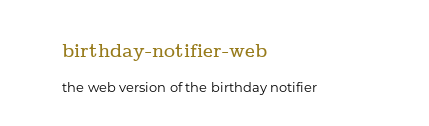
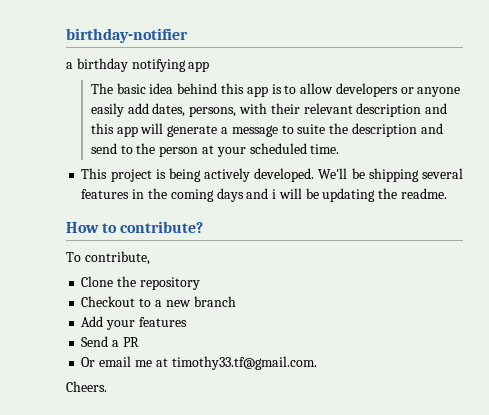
[62,44,267,61] [62,82,318,95] birthday-notifier-web // the web version of the birthday notifier -> [66,28,188,43] [66,58,210,72] [90,83,461,97] [90,103,448,117] [90,123,443,137] [90,143,340,157] [81,168,464,182] [81,188,447,202] [66,221,204,233] [66,251,150,265] [81,276,200,290] [81,296,236,307] [81,316,187,330] [81,336,139,347] [81,356,317,370] [66,381,107,392] birthday-notifier // a birthday notifying app // The basic idea behind this app is to allow developers or anyone easily add dates, persons, with their relevant description and this app will generate a message to suite the description and send to the person at your scheduled time. // This project is being actively developed. We'll be shipping several features in the coming days and i will be updating the readme. // How to contribute? // To contribute, // Clone the repository // Checkout to a new branch // Add your features // Send a PR // Or email me at timothy33.tf@gmail.com. // Cheers.

